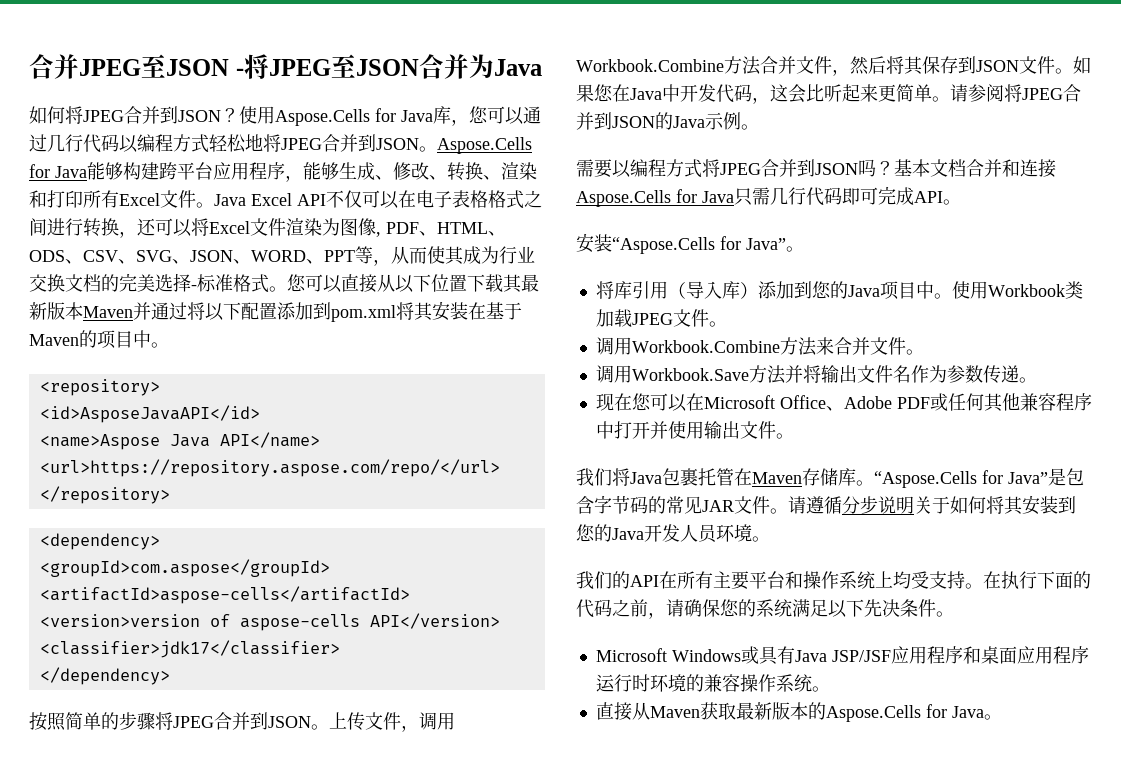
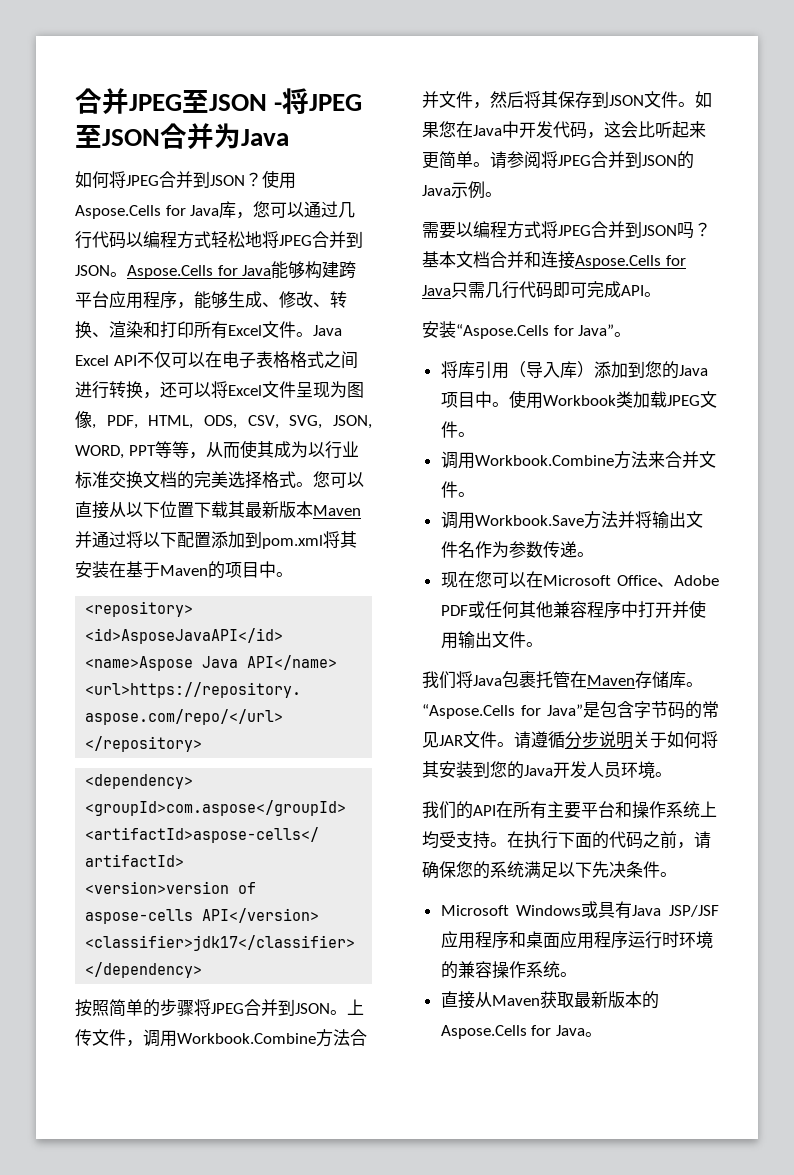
[286,218,322,236] 渲染 -> [296,382,330,398] 呈现
[386,222,506,236] [29,250,355,264] PDF、HTML、ODS、CSV、SVG、JSON、WORD、PPT -> [106,415,372,429] [75,441,172,459] PDF, HTML, ODS, CSV, SVG, JSON, WORD, PPT等
[499,246,535,264] 行业 -> [307,441,359,459] [75,471,109,489] 以行业标准
[191,274,233,292] -标准 -> (262, 480) none

